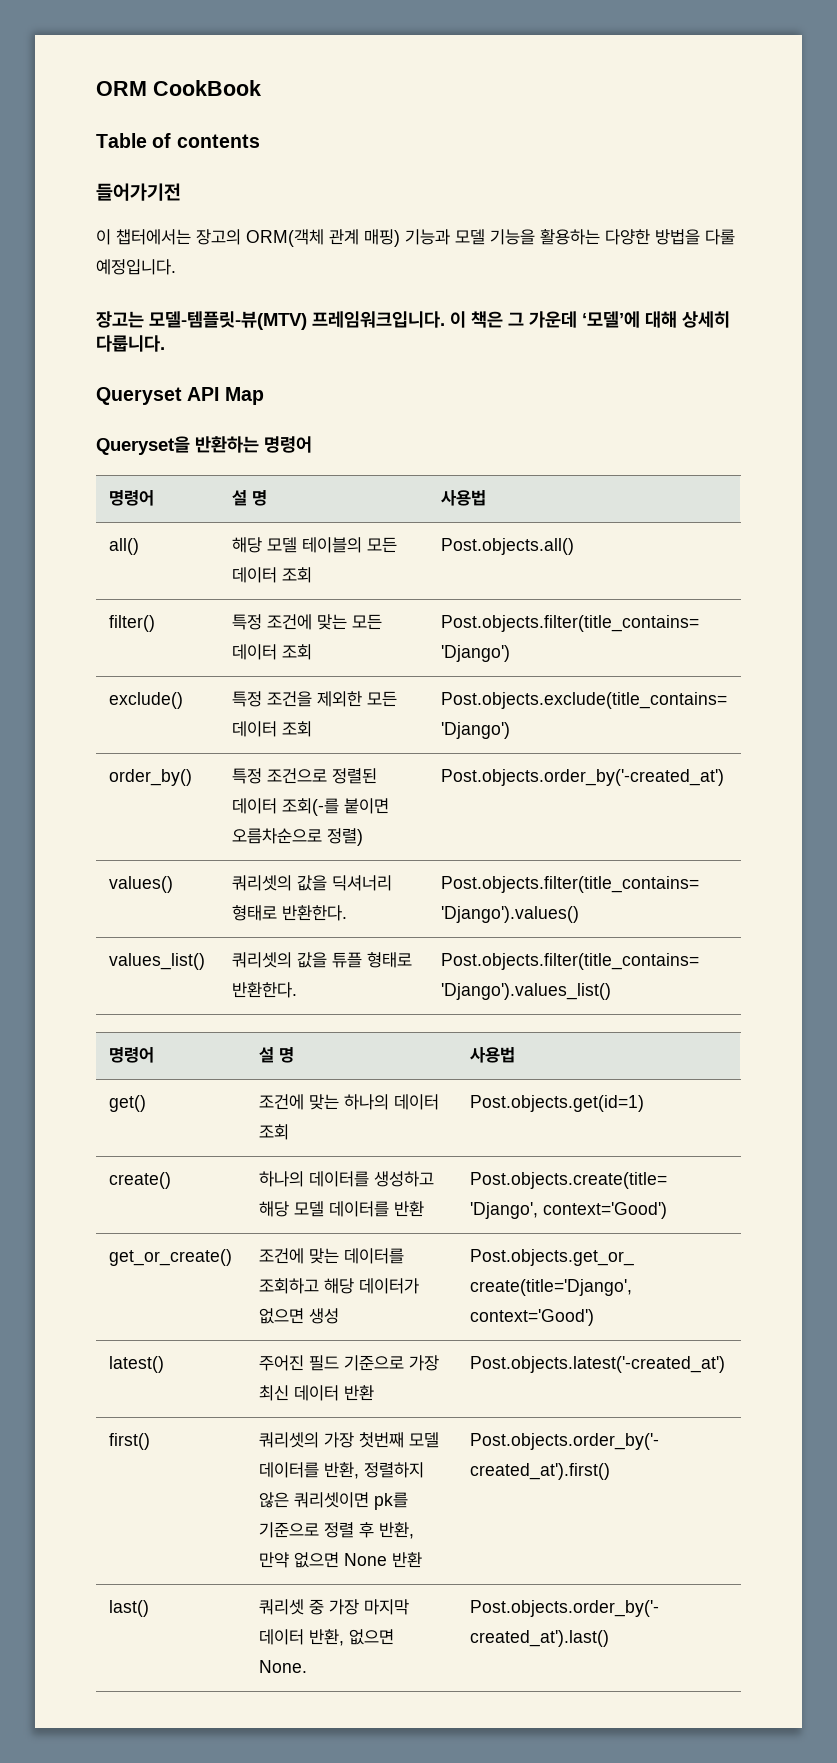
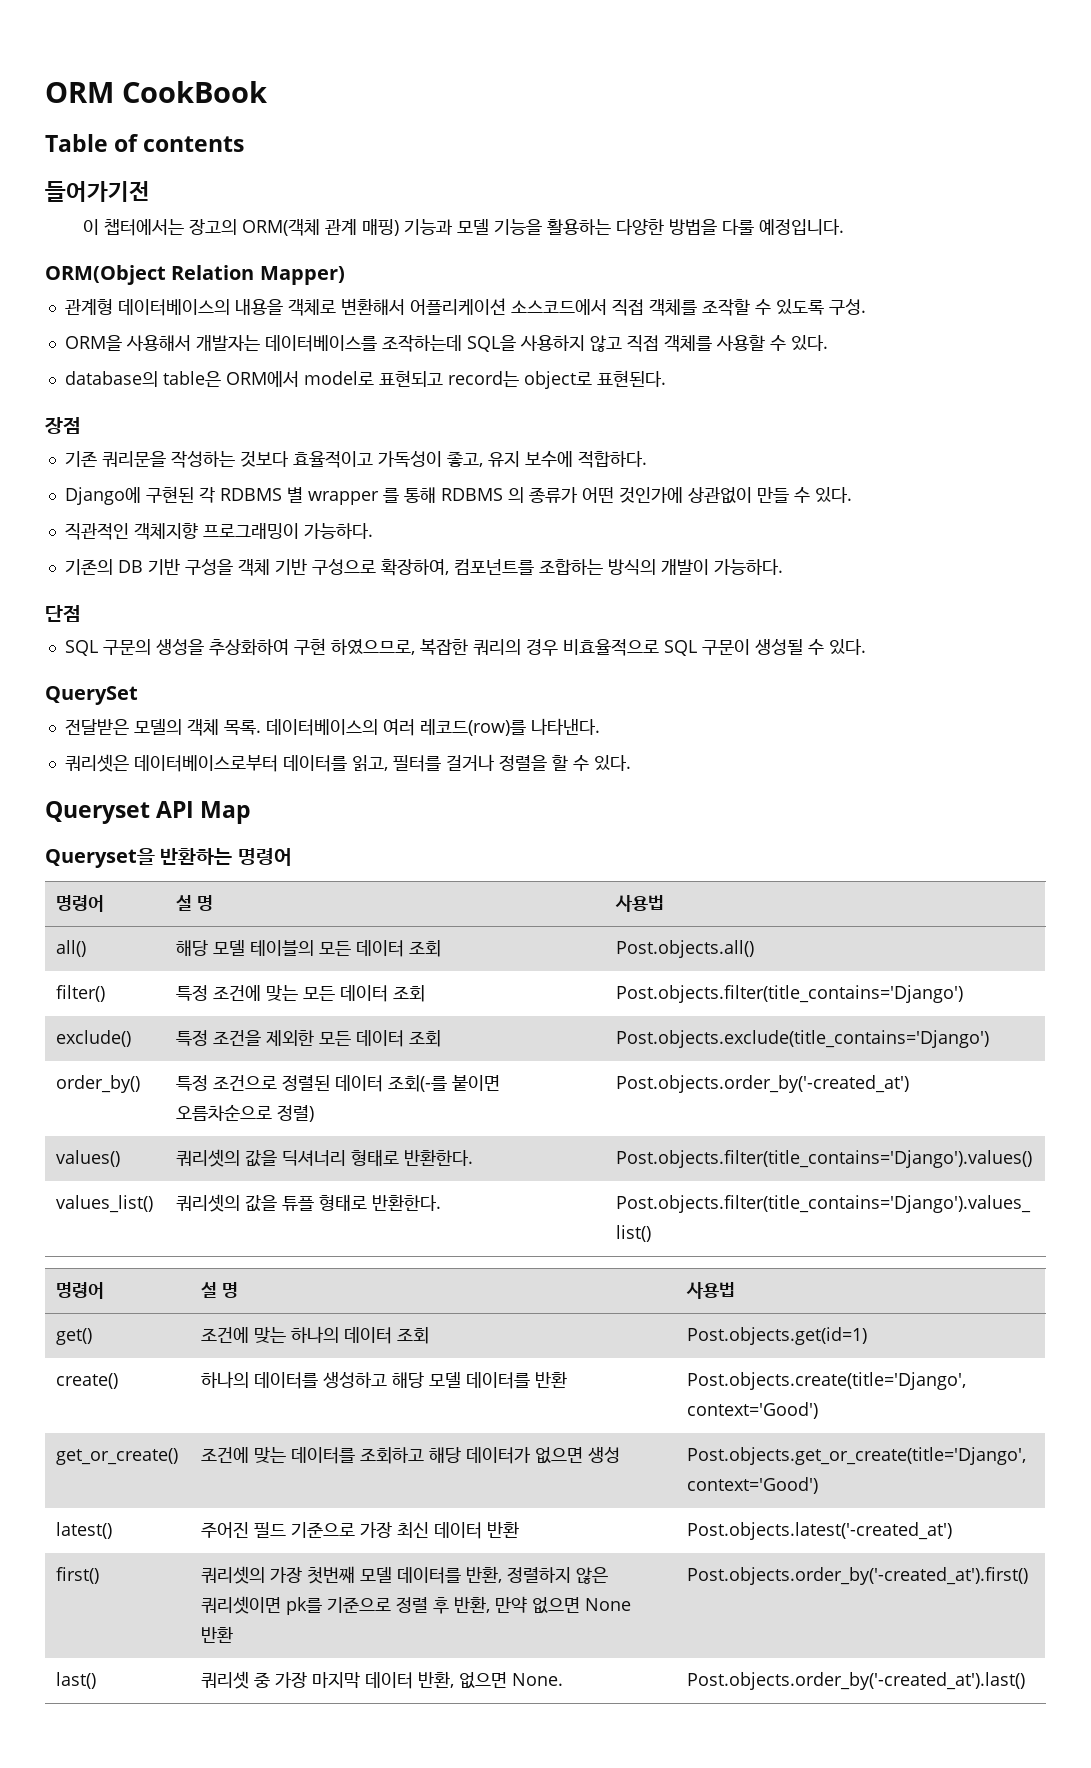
[96,311,730,330] [96,335,165,352] 장고는 모델-템플릿-뷰(MTV) 프레임워크입니다. 이 책은 그 가운데 ‘모델’에 대해 상세히 다룹니다. -> [45,265,345,285] [64,298,866,316] [64,334,828,352] [64,370,666,389] [45,417,81,434] [64,450,647,468] [64,486,852,505] [64,523,373,540] [64,558,783,576] [45,605,81,622] [64,638,866,656] [45,686,138,705] [64,718,600,736] [64,754,631,772] ORM(Object Relation Mapper) // 관계형 데이터베이스의 내용을 객체로 변환해서 어플리케이션 소스코드에서 직접 객체를 조작할 수 있도록 구성. // ORM을 사용해서 개발자는 데이터베이스를 조작하는데 SQL을 사용하지 않고 직접 객체를 사용할 수 있다. // database의 table은 ORM에서 model로 표현되고 record는 object로 표현된다. // 장점 // 기존 쿼리문을 작성하는 것보다 효율적이고 가독성이 좋고, 유지 보수에 적합하다. // Django에 구현된 각 RDBMS 별 wrapper 를 통해 RDBMS 의 종류가 어떤 것인가에 상관없이 만들 수 있다. // 직관적인 객체지향 프로그래밍이 가능하다. // 기존의 DB 기반 구성을 객체 기반 구성으로 확장하여, 컴포넌트를 조합하는 방식의 개발이 가능하다. // 단점 // SQL 구문의 생성을 추상화하여 구현 하였으므로, 복잡한 쿼리의 경우 비효율적으로 SQL 구문이 생성될 수 있다. // QuerySet // 전달받은 모델의 객체 목록. 데이터베이스의 여러 레코드(row)를 나타낸다. // 쿼리셋은 데이터베이스로부터 데이터를 읽고, 필터를 걸거나 정렬을 할 수 있다.

